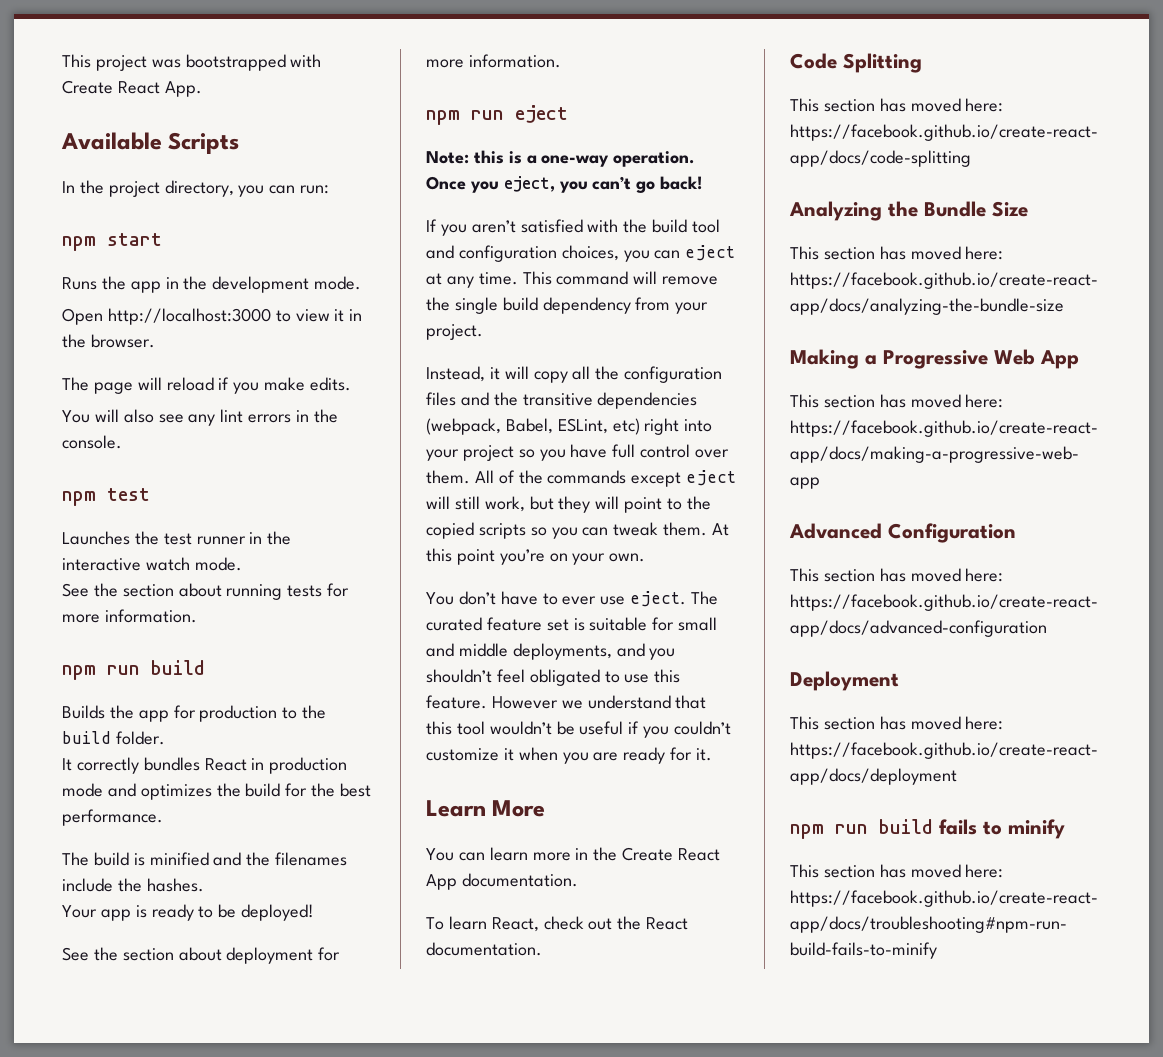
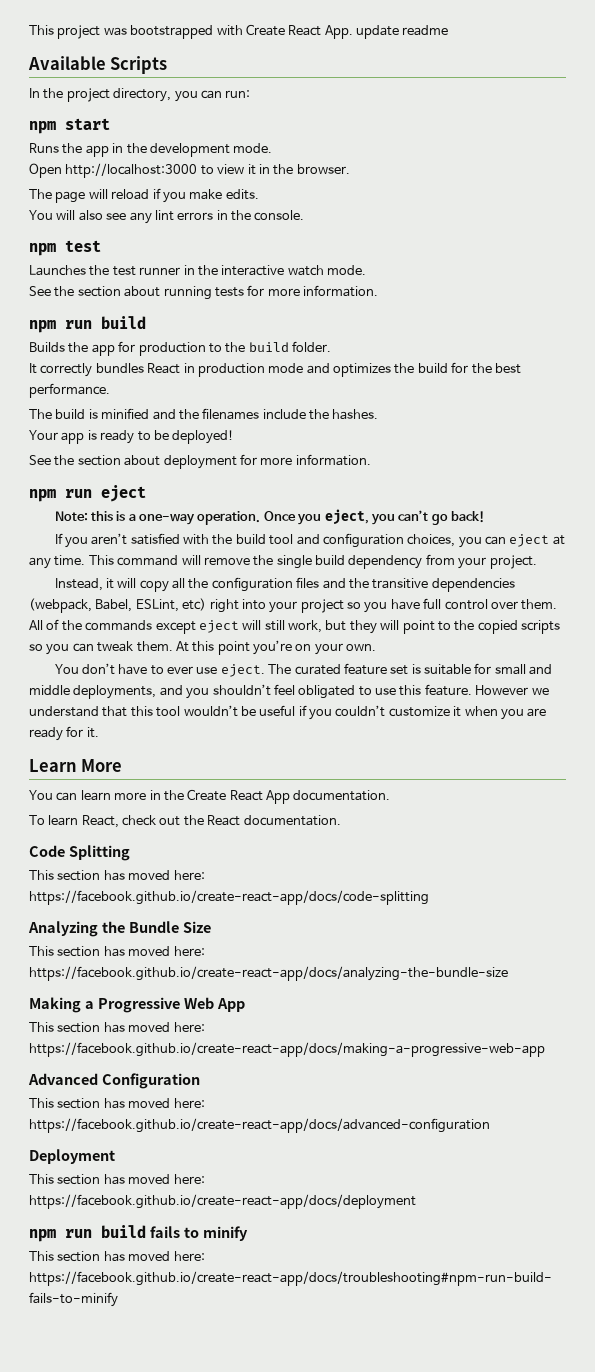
(202, 89) none -> [356,25,449,39] update readme

